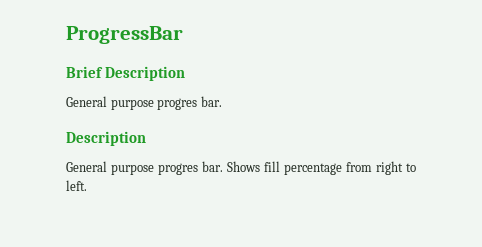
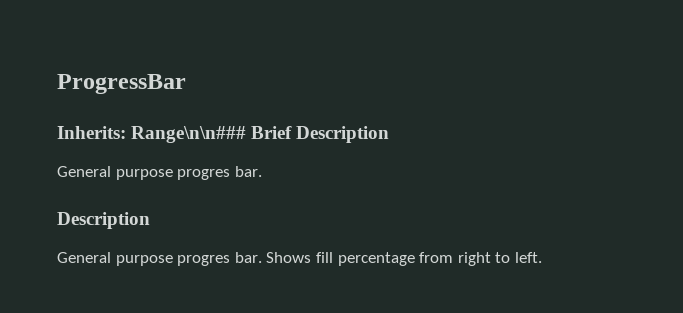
(183, 35) none -> [57,126,247,143] Inherits: Range\n\n###

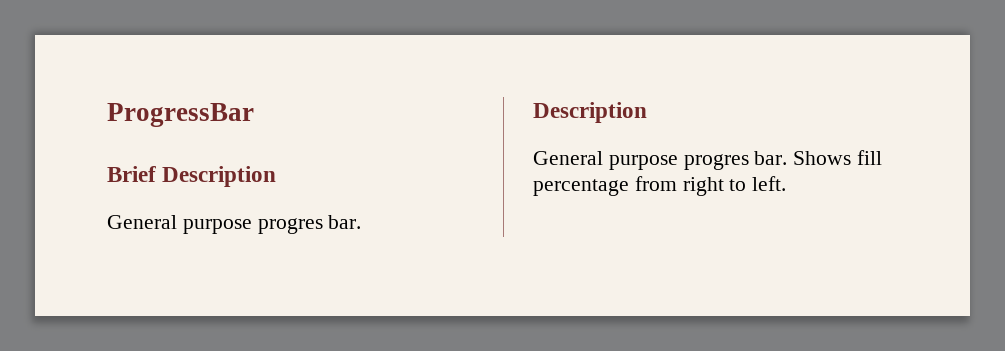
[57,126,247,143] Inherits: Range\n\n### -> (254, 115) none

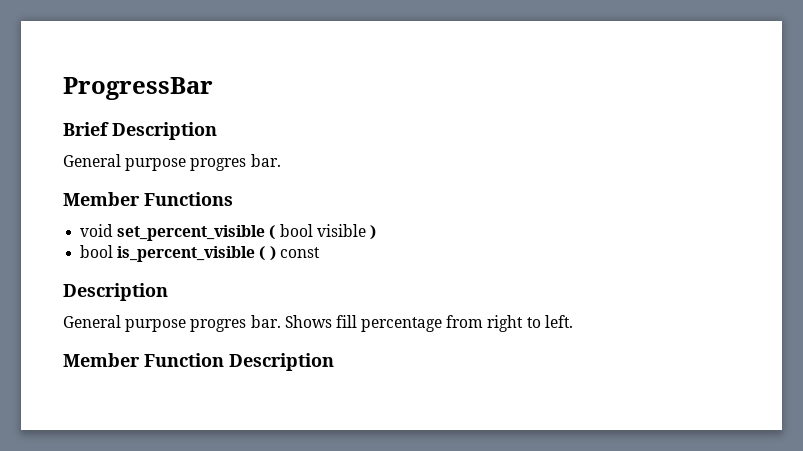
(362, 222) none -> [63,192,233,206] [80,224,376,241] [80,245,320,262] // Member Functions // void set_percent_visible ( bool visible ) // bool is_percent_visible ( ) const
(787, 183) none -> [63,353,334,371] // Member Function Description

